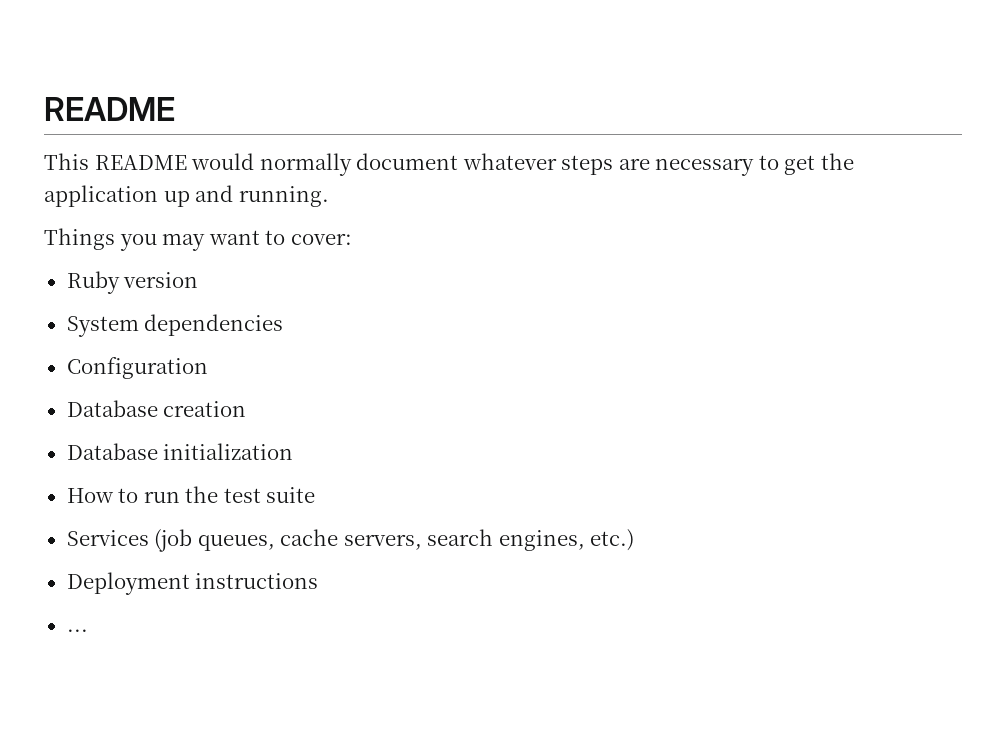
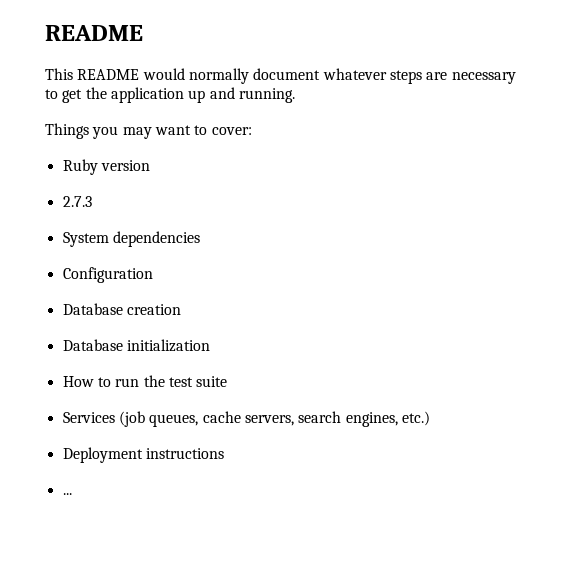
(199, 280) none -> [62,196,92,207] // 2.7.3

